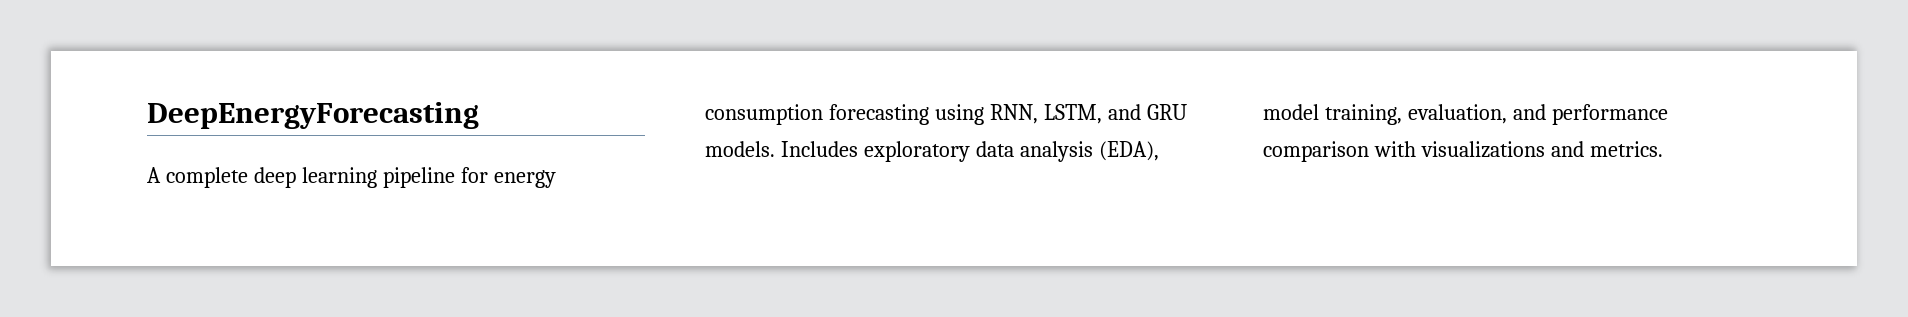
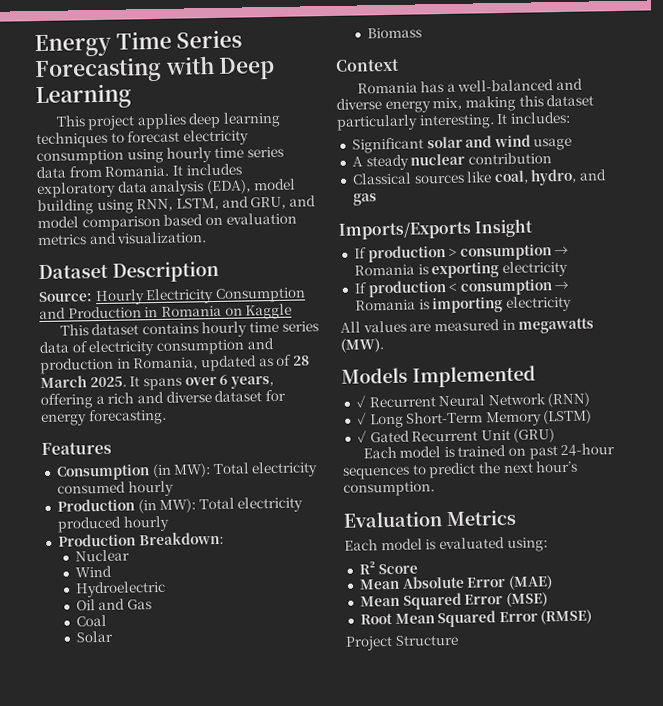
[147,102,479,129] [147,167,556,188] [705,104,1187,125] [705,141,858,157] DeepEnergyForecasting // A complete deep learning pipeline for energy consumption forecasting using RNN, LSTM, and GRU models. Includes -> [34,29,243,58] [34,55,276,84] [35,83,132,110] [55,111,282,131] [36,129,249,149] [36,146,284,166] [36,163,242,179] Energy Time Series Forecasting with Deep Learning // This project applies deep learning techniques to forecast electricity consumption using hourly time series data from Romania. It includes
[1324,104,1668,125] [1263,141,1663,162] training, evaluation, and performance comparison with visualizations and metrics. -> [37,195,316,216] [37,212,297,232] [37,231,208,246] [38,260,219,283] [38,287,306,306] [39,303,293,320] [59,321,319,338] [39,337,274,357] [40,354,310,375] [40,374,274,391] [40,389,286,410] [41,408,167,427] [41,441,112,456] [55,461,319,481] [56,480,174,497] [56,496,304,514] [56,515,170,533] [57,531,224,547] [74,549,130,562] [74,565,112,578] [74,580,166,598] [75,598,152,611] [75,614,107,627] [75,630,113,643] [366,27,422,39] [335,58,400,72] [356,78,584,94] [336,94,595,114] [336,111,571,131] [351,134,573,154] [351,152,552,171] [351,168,608,186] [352,193,377,206] [338,218,535,240] [353,244,570,263] [353,260,568,279] [353,279,570,298] [354,295,572,314] [340,317,595,334] [340,338,384,353] [341,365,536,388] [355,392,591,408] [356,409,593,429] [356,428,556,443] [362,443,616,460] [342,460,579,480] [343,481,435,497] [343,509,516,528] [344,537,548,553] [358,561,418,575] [358,575,553,590] [359,592,548,610] [359,609,593,628] [345,634,459,651] building using RNN, LSTM, and GRU, and model comparison based on evaluation metrics and visualization. // Dataset Description // Source: Hourly Electricity Consumption and Production in Romania on Kaggle // This dataset contains hourly time series data of electricity consumption and production in Romania, updated as of 28 March 2025. It spans over 6 years, offering a rich and diverse dataset for energy forecasting. // Features // Consumption (in MW): Total electricity consumed hourly // Production (in MW): Total electricity produced hourly // Production Breakdown: // Nuclear // Wind // Hydroelectric // Oil and Gas // Coal // Solar // Biomass // Context // Romania has a well-balanced and diverse energy mix, making this dataset particularly interesting. It includes: // Significant solar and wind usage // A steady nuclear contribution // Classical sources like coal, hydro, and gas // Imports/Exports Insight // If production > consumption → Romania is exporting electricity // If production < consumption → Romania is importing electricity // All values are measured in megawatts (MW). // Models Implemented // ✓ Recurrent Neural Network (RNN) // ✓ Long Short-Term Memory (LSTM) // ✓ Gated Recurrent Unit (GRU) // Each model is trained on past 24-hour sequences to predict the next hour’s consumption. // Evaluation Metrics // Each model is evaluated using: // R² Score // Mean Absolute Error (MAE) // Mean Squared Error (MSE) // Root Mean Squared Error (RMSE) // Project Structure

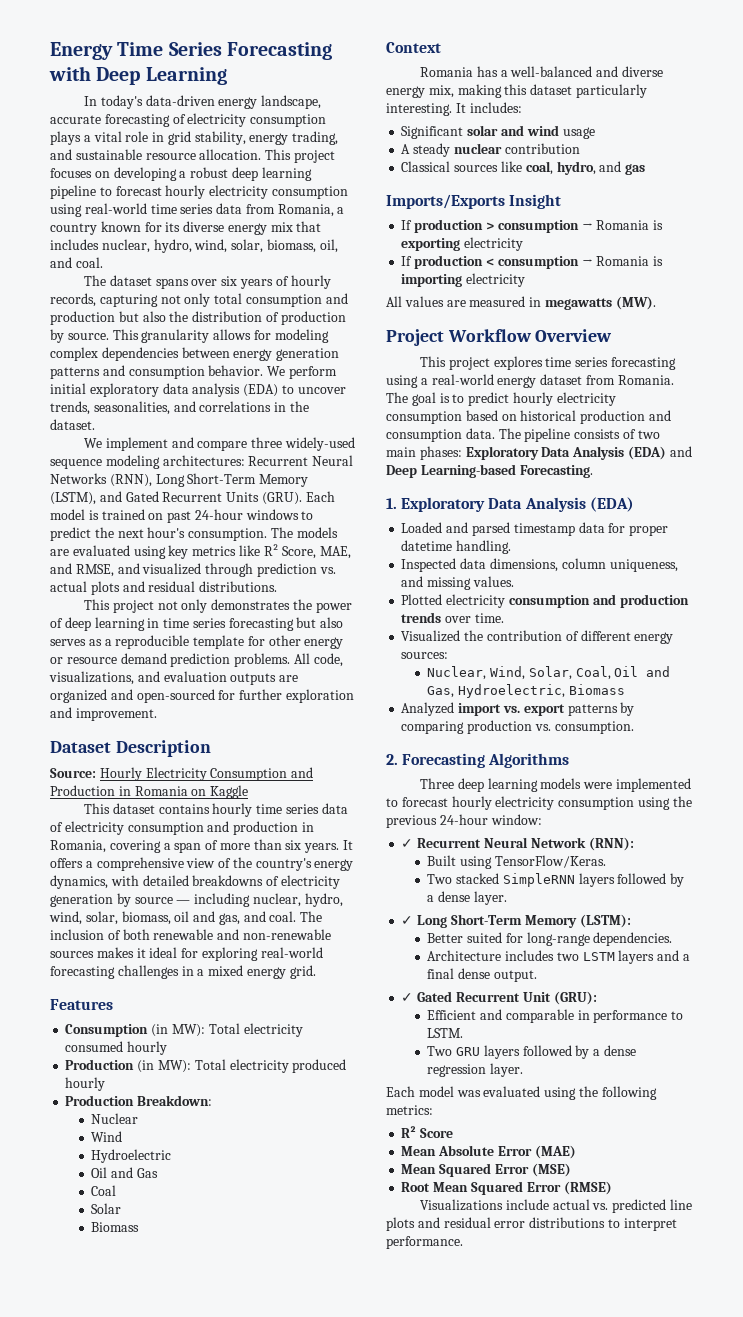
[55,111,282,131] [36,129,249,149] [36,147,213,166] This project applies deep learning techniques to forecast electricity consumption using hourly -> [84,95,322,109] [50,113,327,127] [50,131,339,145] [50,149,335,163] [50,167,312,181] [50,185,348,199] [50,203,147,217] In today's data-driven energy landscape, accurate forecasting of electricity consumption plays a vital role in grid stability, energy trading, and sustainable resource allocation. This project focuses on developing a robust deep learning pipeline to forecast hourly electricity consumption using real-world
[104,163,242,177] [37,178,296,199] [37,195,316,216] [37,212,297,232] [37,231,208,246] Romania. It includes exploratory data analysis (EDA), model building using RNN, LSTM, and GRU, and model comparison based on evaluation metrics and visualization. -> [277,204,345,217] [50,221,322,235] [50,239,338,253] [50,257,103,268] [84,275,331,289] [50,293,348,307] [50,311,346,325] [50,329,329,343] [50,347,340,361] [50,365,337,379] [50,383,346,397] [50,401,309,415] [50,419,95,430] [84,437,355,451] [50,455,354,469] [50,473,309,487] [50,491,335,505] [50,509,314,523] [50,527,338,541] [50,544,352,559] [50,563,336,577] [50,581,278,595] [84,599,352,613] [50,617,344,631] [50,635,344,649] [50,653,343,667] [49,671,299,685] [50,689,354,703] [50,707,157,721] Romania, a country known for its diverse energy mix that includes nuclear, hydro, wind, solar, biomass, oil, and coal. // The dataset spans over six years of hourly records, capturing not only total consumption and production but also the distribution of production by source. This granularity allows for modeling complex dependencies between energy generation patterns and consumption behavior. We perform initial exploratory data analysis (EDA) to uncover trends, seasonalities, and correlations in the dataset. // We implement and compare three widely-used sequence modeling architectures: Recurrent Neural Networks (RNN), Long Short-Term Memory (LSTM), and Gated Recurrent Units (GRU). Each model is trained on past 24-hour windows to predict the next hour's consumption. The models are evaluated using key metrics like R² Score, MAE, and RMSE, and visualized through prediction vs. actual plots and residual distributions. // This project not only demonstrates the power of deep learning in time series forecasting but also serves as a reproducible template for other energy or resource demand prediction problems. All code, visualizations, and evaluation outputs are organized and open-sourced for further exploration and improvement.
[200,354,310,372] [40,374,274,391] [40,389,286,410] [41,408,167,427] updated as of 28 March 2025. It spans over 6 years, offering a rich and diverse dataset for energy forecasting. -> [109,839,354,853] [50,857,354,871] [50,875,340,889] [50,893,343,907] [49,911,323,925] [50,929,331,940] [50,947,323,961] [50,965,316,979] covering a span of more than six years. It offers a comprehensive view of the country's energy dynamics, with detailed breakdowns of electricity generation by source — including nuclear, hydro, wind, solar, biomass, oil and gas, and coal. The inclusion of both renewable and non-renewable sources makes it ideal for exploring real-world forecasting challenges in a mixed energy grid.
[341,365,536,388] [355,392,591,408] [356,409,593,429] [356,428,556,443] [362,443,616,460] [342,460,579,480] [343,481,435,497] [343,509,516,528] [344,537,548,553] Models Implemented // ✓ Recurrent Neural Network (RNN) // ✓ Long Short-Term Memory (LSTM) // ✓ Gated Recurrent Unit (GRU) // Each model is trained on past 24-hour sequences to predict the next hour’s consumption. // Evaluation Metrics // Each model is evaluated using: -> [386,329,613,346] [420,356,676,370] [386,374,674,388] [386,392,616,406] [386,410,671,424] [386,428,660,442] [386,446,692,460] [386,464,593,478] [386,497,634,512] [401,522,669,536] [401,540,512,554] [401,558,678,572] [401,576,514,590] [401,594,689,608] [401,612,504,623] [401,630,674,644] [401,652,449,659] [427,666,671,680] [427,684,625,698] [401,702,635,716] [401,720,634,734] [386,753,570,768] [420,778,691,792] [386,796,692,810] [386,814,542,828] [401,837,634,851] [427,855,606,869] [427,873,685,887] [427,891,507,905] [401,914,631,928] [427,932,673,946] [427,950,690,964] [427,968,537,982] [401,991,597,1005] [427,1009,684,1023] [427,1028,464,1038] [427,1045,636,1059] [427,1063,524,1077] [386,1086,657,1100] [386,1105,433,1115] Project Workflow Overview // This project explores time series forecasting using a real-world energy dataset from Romania. The goal is to predict hourly electricity consumption based on historical production and consumption data. The pipeline consists of two main phases: Exploratory Data Analysis (EDA) and Deep Learning-based Forecasting. // 1. Exploratory Data Analysis (EDA) // Loaded and parsed timestamp data for proper datetime handling. // Inspected data dimensions, column uniqueness, and missing values. // Plotted electricity consumption and production trends over time. // Visualized the contribution of different energy sources: // Nuclear, Wind, Solar, Coal, Oil and Gas, Hydroelectric, Biomass // Analyzed import vs. export patterns by comparing production vs. consumption. // 2. Forecasting Algorithms // Three deep learning models were implemented to forecast hourly electricity consumption using the previous 24-hour window: // ✓ Recurrent Neural Network (RNN): // Built using TensorFlow/Keras. // Two stacked SimpleRNN layers followed by a dense layer. // ✓ Long Short-Term Memory (LSTM): // Better suited for long-range dependencies. // Architecture includes two LSTM layers and a final dense output. // ✓ Gated Recurrent Unit (GRU): // Efficient and comparable in performance to LSTM. // Two GRU layers followed by a dense regression layer. // Each model was evaluated using the following metrics:
[345,634,459,651] Project Structure -> [420,1199,692,1213] [386,1217,677,1231] [386,1236,463,1249] Visualizations include actual vs. predicted line plots and residual error distributions to interpret performance.

